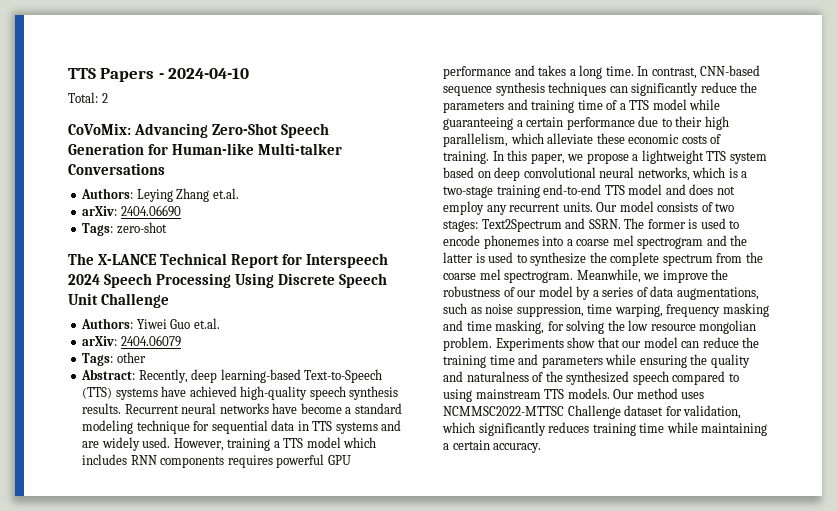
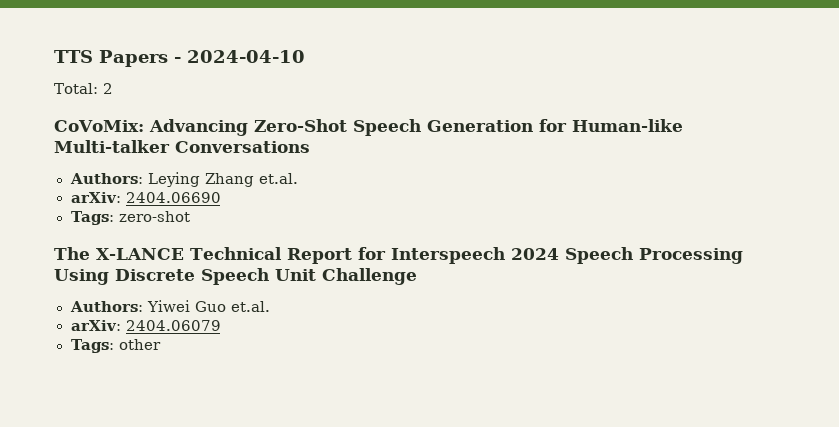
[81,369,383,383] [82,386,399,400] [82,403,402,414] [82,420,402,434] [82,437,377,451] [82,454,351,468] [443,65,761,79] [443,82,758,96] [443,99,721,113] [443,116,729,130] [443,133,722,147] [443,150,767,164] [443,167,748,181] [443,184,735,198] [443,201,735,215] [443,218,740,232] [443,235,748,249] [443,252,763,266] [443,269,729,283] [443,286,759,300] [443,303,769,317] [443,320,757,334] [443,337,760,351] [443,354,750,368] [443,371,739,385] [443,388,705,402] [443,405,742,419] [442,422,768,436] [443,440,542,453] // Abstract: Recently, deep learning-based Text-to-Speech (TTS) systems have achieved high-quality speech synthesis results. Recurrent neural networks have become a standard modeling technique for sequential data in TTS systems and are widely used. However, training a TTS model which includes RNN components requires powerful GPU performance and takes a long time. In contrast, CNN-based sequence synthesis techniques can significantly reduce the parameters and training time of a TTS model while guaranteeing a certain performance due to their high parallelism, which alleviate these economic costs of training. In this paper, we propose a lightweight TTS system based on deep convolutional neural networks, which is a two-stage training end-to-end TTS model and does not employ any recurrent units. Our model consists of two stages: Text2Spectrum and SSRN. The former is used to encode phonemes into a coarse mel spectrogram and the latter is used to synthesize the complete spectrum from the coarse mel spectrogram. Meanwhile, we improve the robustness of our model by a series of data augmentations, such as noise suppression, time warping, frequency masking and time masking, for solving the low resource mongolian problem. Experiments show that our model can reduce the training time and parameters while ensuring the quality and naturalness of the synthesized speech compared to using mainstream TTS models. Our method uses NCMMSC2022-MTTSC Challenge dataset for validation, which significantly reduces training time while maintaining a certain accuracy. -> (162, 344) none

